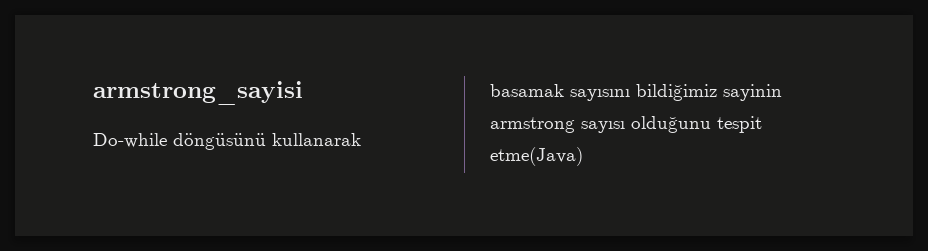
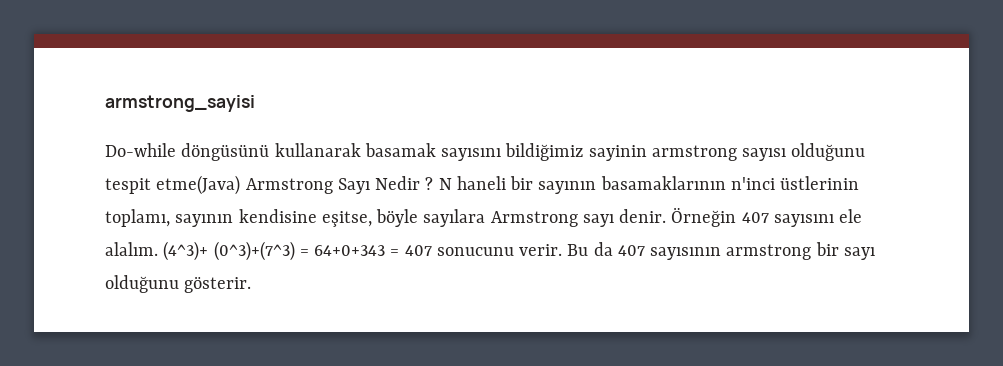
(583, 156) none -> [245,176,860,194] [105,207,863,227] [105,241,875,261] [105,275,252,293] Armstrong Sayı Nedir ? N haneli bir sayının basamaklarının n'inci üstlerinin toplamı, sayının kendisine eşitse, böyle sayılara Armstrong sayı denir. Örneğin 407 sayısını ele alalım. (4^3)+ (0^3)+(7^3) = 64+0+343 = 407 sonucunu verir. Bu da 407 sayısının armstrong bir sayı olduğunu gösterir.

